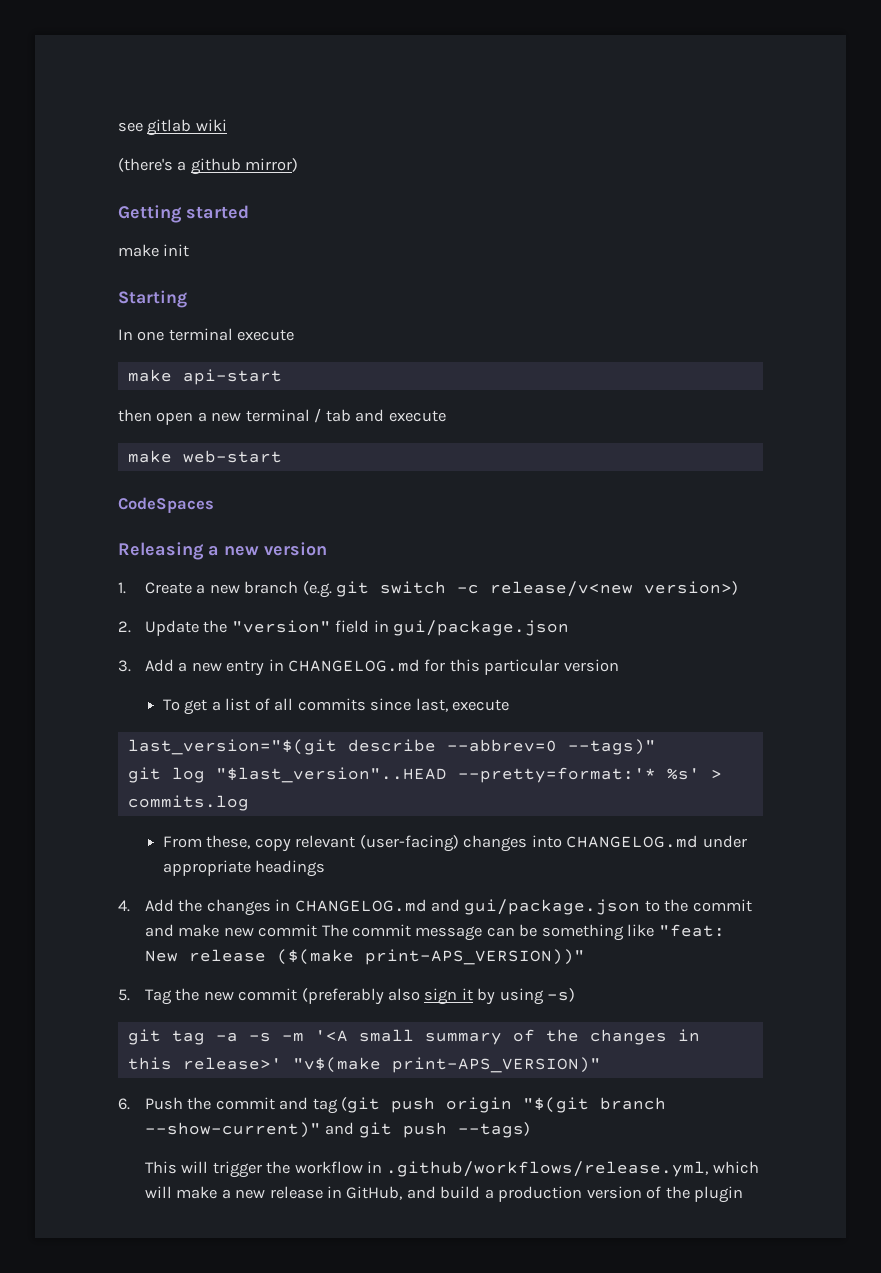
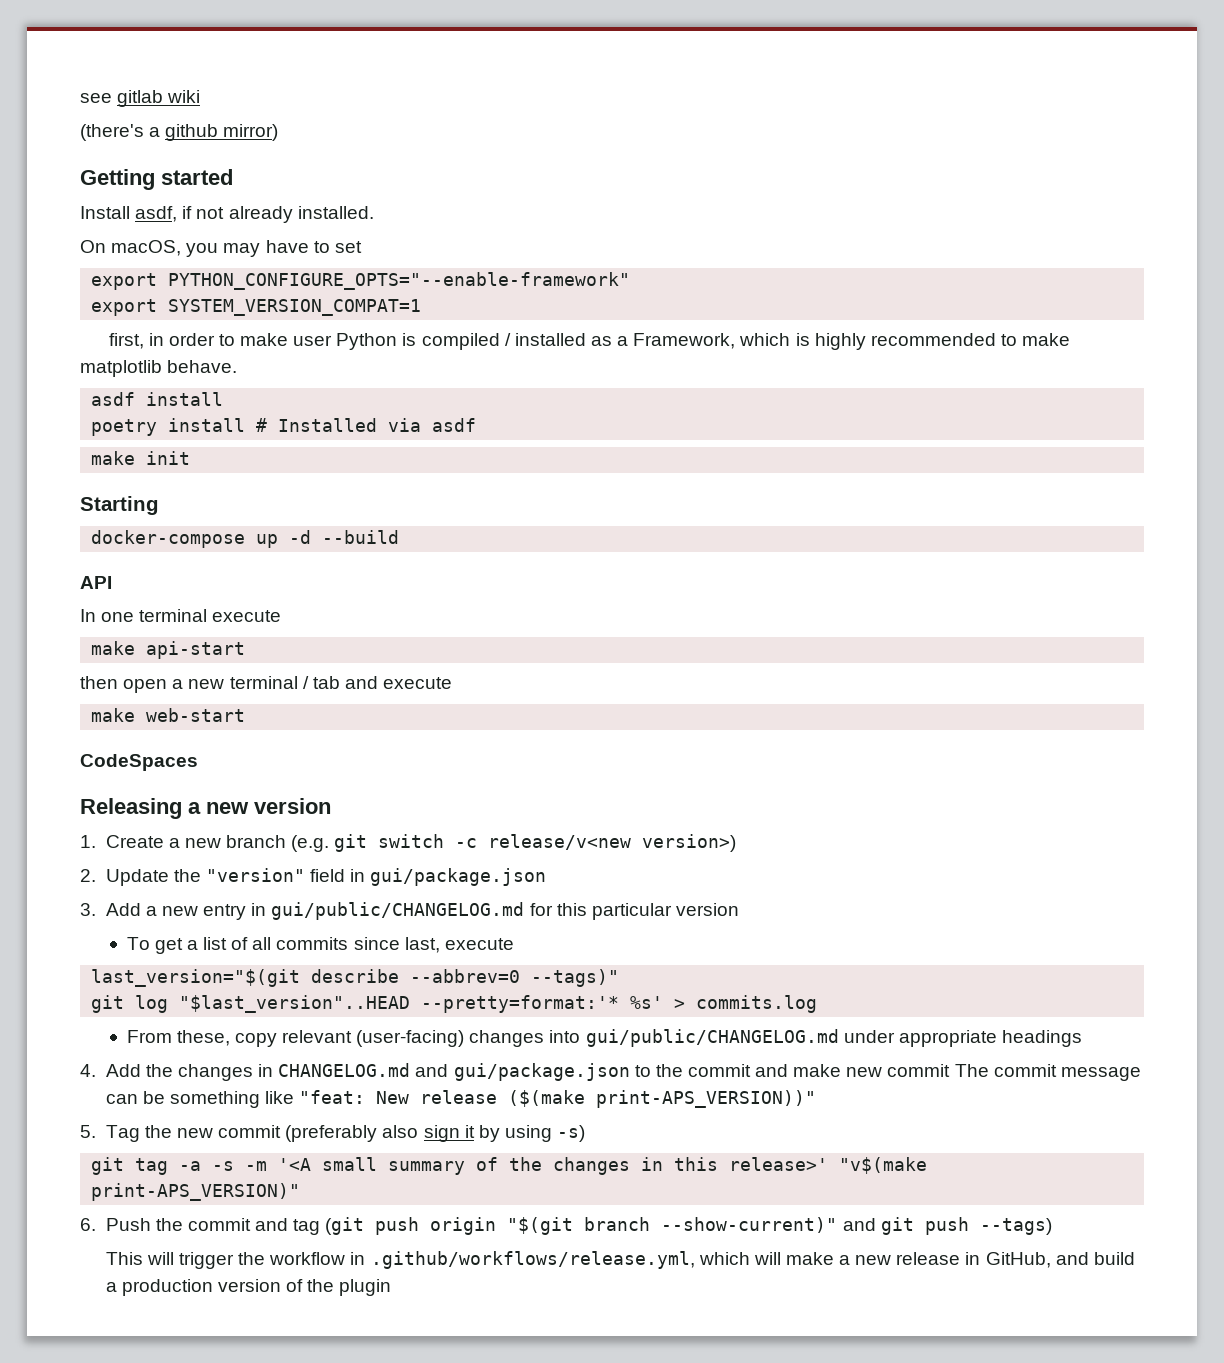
[118,244,190,257] [118,290,187,308] make init // Starting -> [80,206,374,223] [80,240,362,257] [91,272,631,290] [91,299,422,316] [108,333,1071,350] [80,360,238,377] [91,392,224,406] [91,418,477,436] [91,451,191,465] [80,496,159,515] [91,530,400,548] [80,576,112,589] Install asdf, if not already installed. // On macOS, you may have to set // export PYTHON_CONFIGURE_OPTS="--enable-framework" // export SYSTEM_VERSION_COMPAT=1 // first, in order to make user Python is compiled / installed as a Framework, which is highly recommended to make matplotlib behave. // asdf install // poetry install # Installed via asdf // make init // Starting // docker-compose up -d --build // API
[288,659,421,672] CHANGELOG.md -> [271,902,525,920] gui/public/CHANGELOG.md
[566,835,699,848] CHANGELOG.md -> [585,1029,839,1047] gui/public/CHANGELOG.md

